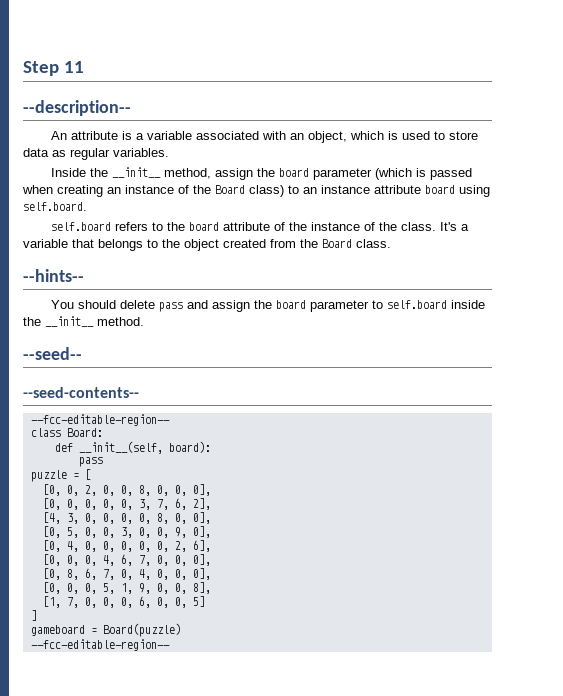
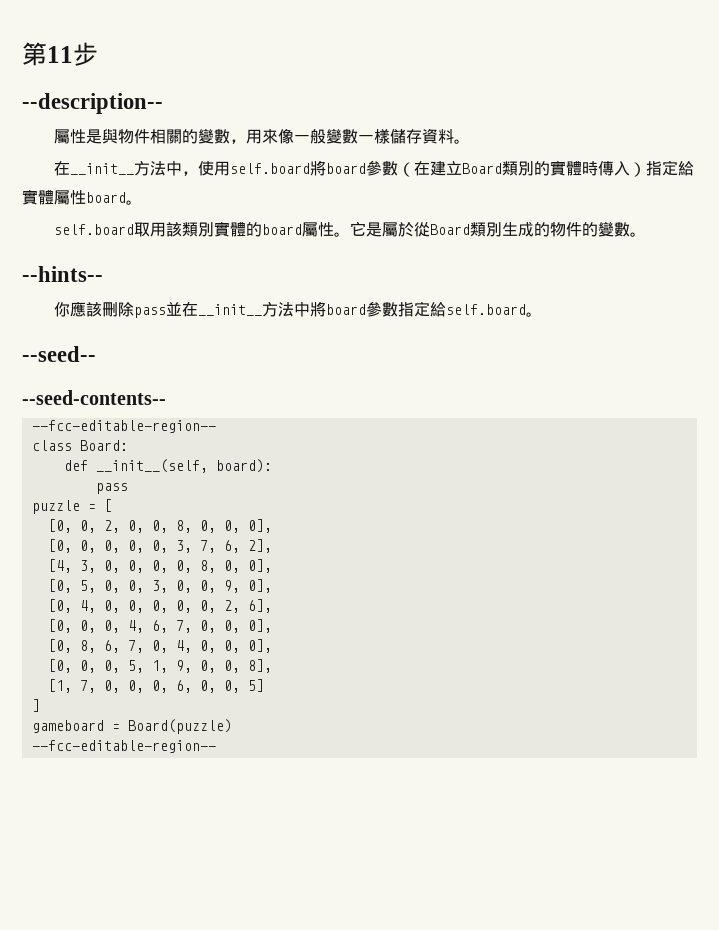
[23,61,59,76] Step -> [22,42,47,66] 第
(85, 67) none -> [73,42,98,66] 步
[50,131,478,143] [23,148,169,160] [50,167,472,180] [22,185,490,197] [23,202,87,211] [50,222,469,231] [23,239,391,251] [23,269,84,282] [50,300,485,312] [23,316,144,327] An attribute is a variable associated with an object, which is used to store data as regular variables. // Inside the __init__ method, assign the board parameter (which is passed when creating an instance of the Board class) to an instance attribute board using self.board. // self.board refers to the board attribute of the instance of the class. It's a variable that belongs to the object created from the Board class. // --hints-- // You should delete pass and assign the board parameter to self.board inside the __init__ method. -> [53,128,470,144] [53,160,694,177] [22,189,142,205] [53,221,646,237] [22,266,103,282] [53,301,542,318] 屬性是與物件相關的變數，用來像一般變數一樣儲存資料。 // 在__init__方法中，使用self.board將board參數（在建立Board類別的實體時傳入）指定給實體屬性board。 // self.board取用該類別實體的board屬性。它是屬於從Board類別生成的物件的變數。 // --hints-- // 你應該刪除pass並在__init__方法中將board參數指定給self.board。

